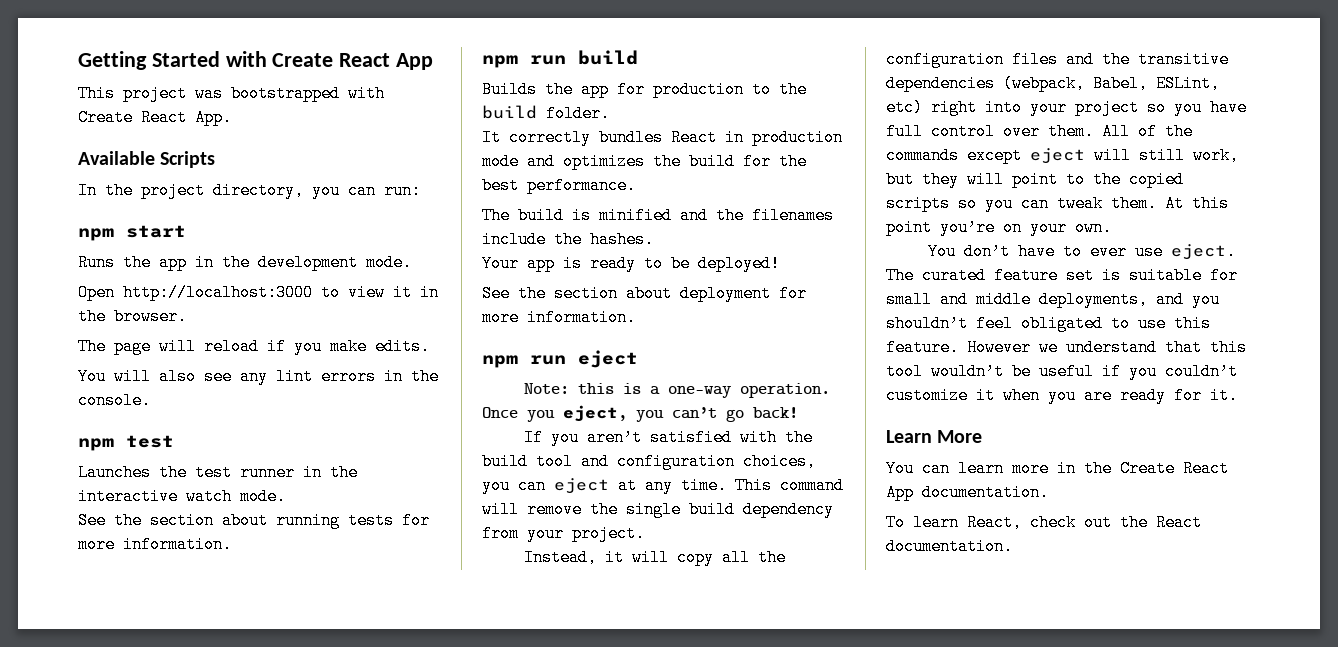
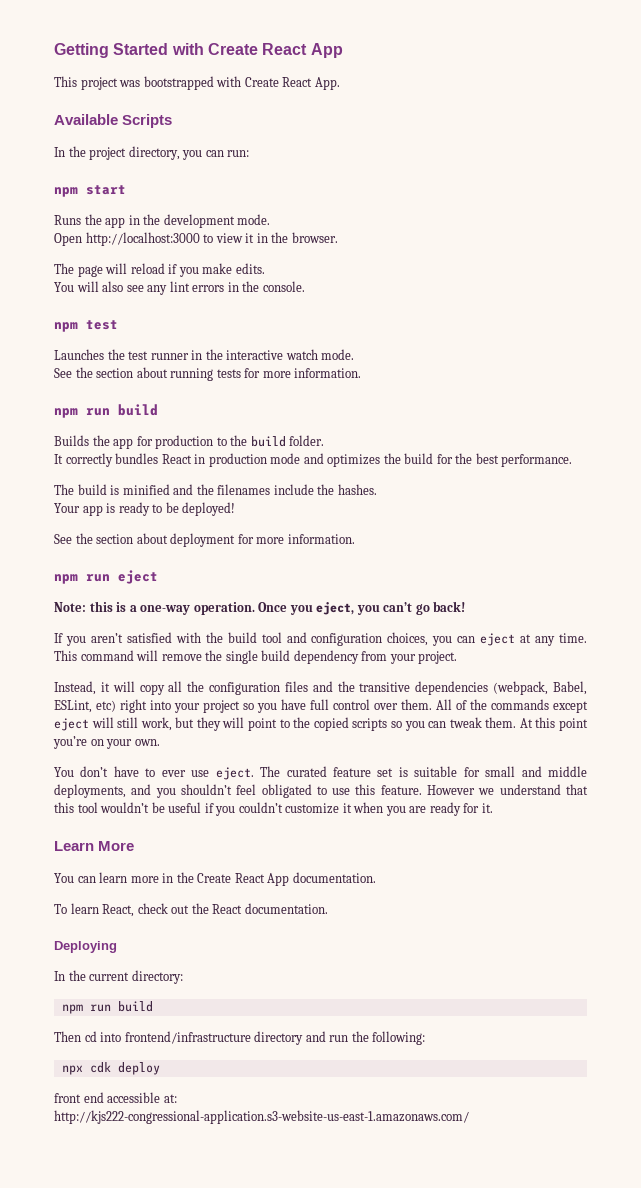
(1013, 546) none -> [54,941,117,953] [54,970,183,984] [61,1001,153,1014] [54,1031,426,1045] [61,1062,160,1075] [54,1092,177,1103] [54,1110,469,1124] // Deploying // In the current directory: // npm run build // Then cd into frontend/infrastructure directory and run the following: // npx cdk deploy // front end accessible at: http://kjs222-congressional-application.s3-website-us-east-1.amazonaws.com/

